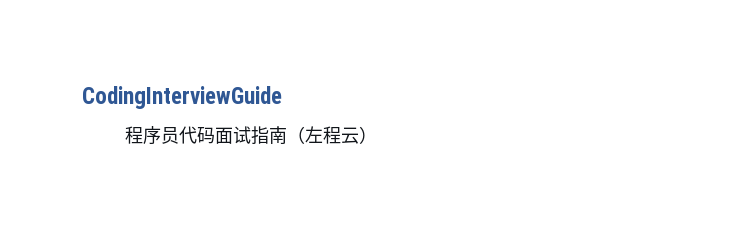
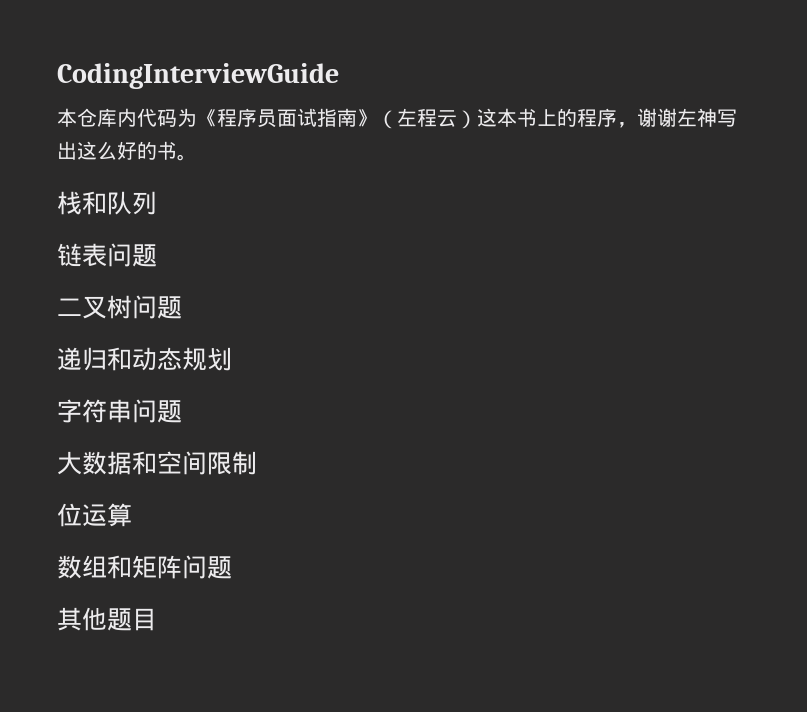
[124,126,215,145] 程序员代码 -> [57,108,277,128] 本仓库内代码为《程序员
(287, 135) none -> [357,109,377,127] 》
(377, 135) none -> [477,108,737,128] [57,141,197,161] [57,191,157,215] [57,243,157,267] [57,295,182,319] [57,347,232,371] [57,399,182,423] [57,451,257,475] [57,503,132,527] [57,555,232,579] [57,607,157,631] 这本书上的程序，谢谢左神写出这么好的书。 // 栈和队列 // 链表问题 // 二叉树问题 // 递归和动态规划 // 字符串问题 // 大数据和空间限制 // 位运算 // 数组和矩阵问题 // 其他题目

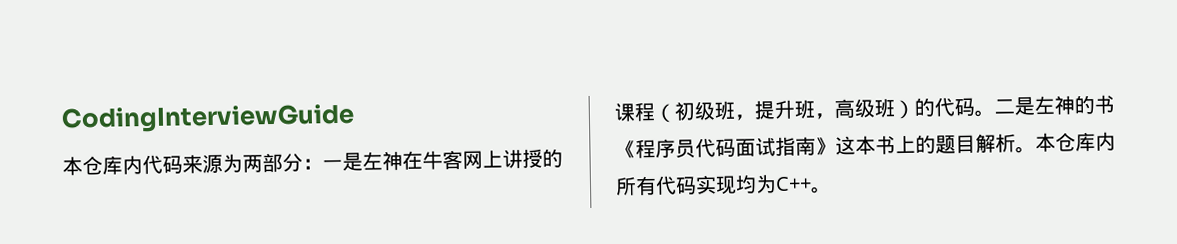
[177,108,197,127] 为 -> [182,148,563,174] [614,94,1115,123] 来源为两部分：一是左神在牛客网上讲授的课程（初级班，提升班，高级班）的代码。二是左神的书
(277, 118) none -> [695,137,736,158] 代码
[377,108,737,129] [57,141,197,161] [57,191,157,215] [57,243,157,267] [57,295,182,319] [57,347,232,371] [57,399,182,423] [57,451,257,475] [57,503,132,527] [57,555,232,579] [57,607,157,631] （左程云）这本书上的程序，谢谢左神写出这么好的书。 // 栈和队列 // 链表问题 // 二叉树问题 // 递归和动态规划 // 字符串问题 // 大数据和空间限制 // 位运算 // 数组和矩阵问题 // 其他题目 -> [835,131,1116,156] [615,174,832,196] 这本书上的题目解析。本仓库内所有代码实现均为C++。

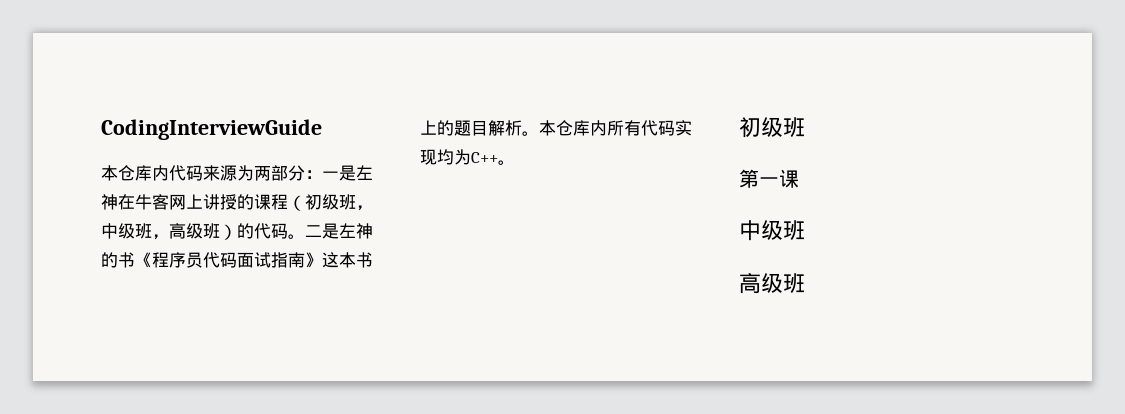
[754,99,795,120] 提升 -> [101,223,135,239] 中级
(832, 190) none -> [739,117,805,138] [739,169,799,188] [739,220,805,241] [739,273,805,294] // 初级班 // 第一课 // 中级班 // 高级班

